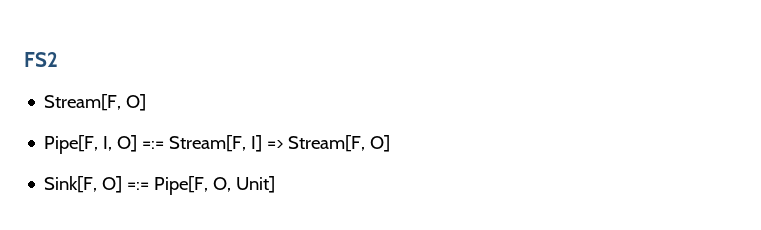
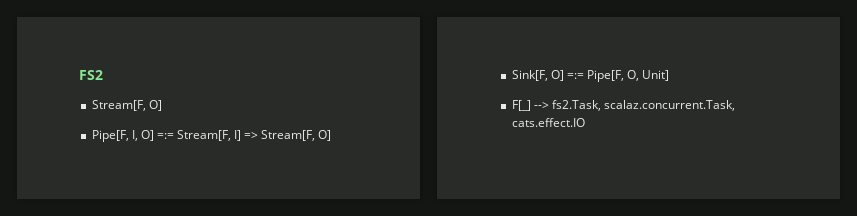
(276, 184) none -> [511,100,735,111] [511,118,585,127] // F[_] --> fs2.Task, scalaz.concurrent.Task, cats.effect.IO

